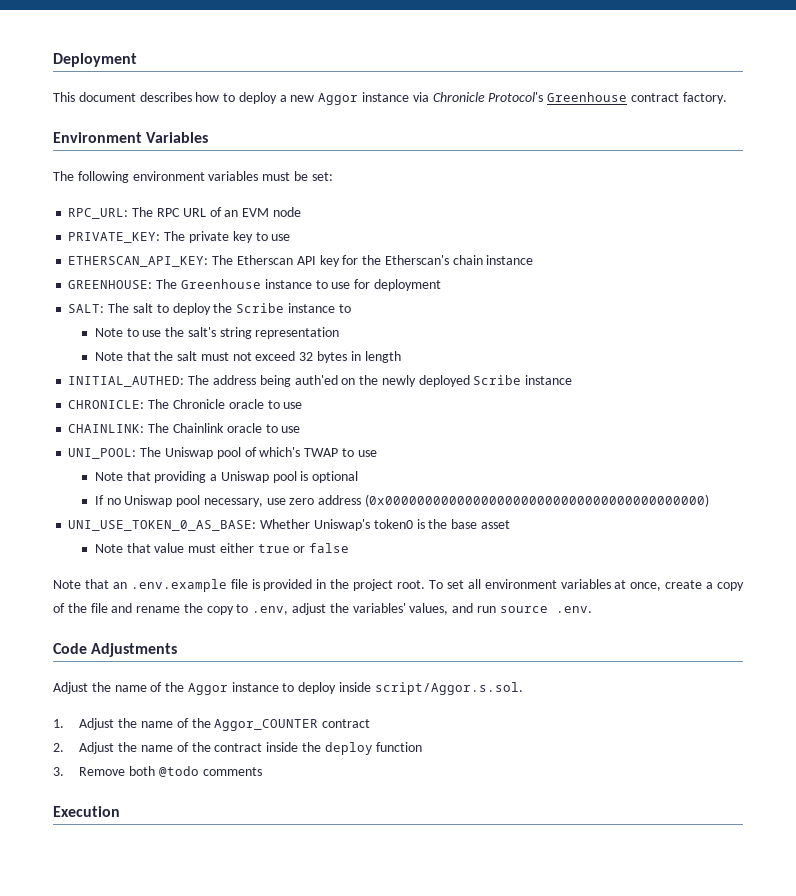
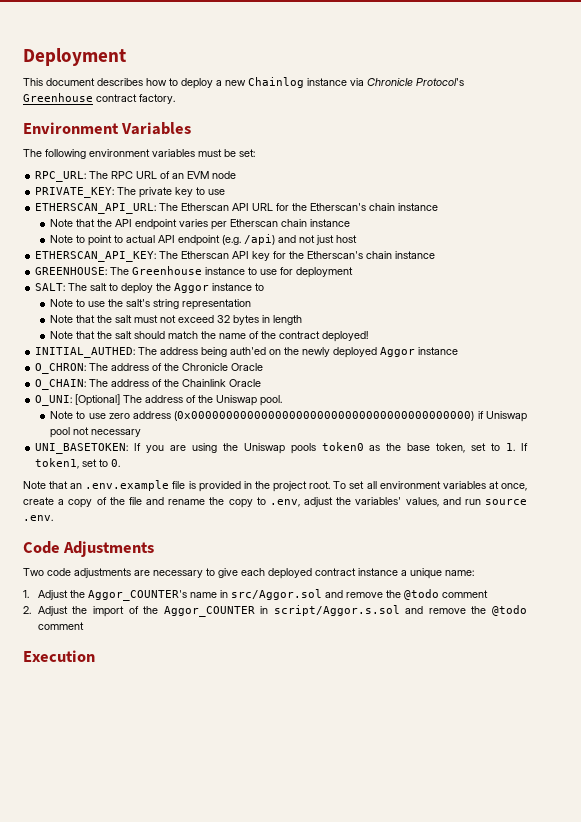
[318,93,359,105] Aggor -> [248,77,304,88] Chainlog
(291, 237) none -> [35,203,439,214] [49,219,350,230] [49,234,357,246] // ETHERSCAN_API_URL: The Etherscan API URL for the Etherscan's chain instance // Note that the API endpoint varies per Etherscan chain instance // Note to point to actual API endpoint (e.g. /api) and not just host
[236,303,285,313] Scribe -> [174,283,210,293] Aggor
(401, 357) none -> [49,331,368,342] // Note that the salt should match the name of the contract deployed!
[473,375,573,385] [68,399,303,409] [68,423,301,433] [68,447,377,459] [94,471,359,483] [94,494,710,507] [68,519,510,531] [94,543,350,553] Scribe instance // CHRONICLE: The Chronicle oracle to use // CHAINLINK: The Chainlink oracle to use // UNI_POOL: The Uniswap pool of which's TWAP to use // Note that providing a Uniswap pool is optional // If no Uniswap pool necessary, use zero address (0x0000000000000000000000000000000000000000) // UNI_USE_TOKEN_0_AS_BASE: Whether Uniswap's token0 is the base asset // Note that value must either true or false -> [380,347,459,357] [35,363,264,374] [35,379,262,390] [35,394,283,406] [49,411,527,422] [49,427,141,438] [35,442,528,454] [35,458,121,469] Aggor instance // O_CHRON: The address of the Chronicle Oracle // O_CHAIN: The address of the Chainlink Oracle // O_UNI: [Optional] The address of the Uniswap pool. // Note to use zero address (0x0000000000000000000000000000000000000000) if Uniswap pool not necessary // UNI_BASETOKEN: If you are using the Uniswap pools token0 as the base token, set to 1. If token1, set to 0.
[53,682,523,695] [53,718,371,731] Adjust the name of the Aggor instance to deploy inside script/Aggor.s.sol. // 1. Adjust the name of the Aggor_COUNTER contract -> [23,568,474,579] [23,589,488,601] Two code adjustments are necessary to give each deployed contract instance a unique name: // 1. Adjust the Aggor_COUNTER's name in src/Aggor.sol and remove the @todo comment
[140,742,423,755] [53,766,262,777] name of the contract inside the deploy function // 3. Remove both @todo comments -> [92,605,527,617] [37,622,84,630] import of the Aggor_COUNTER in script/Aggor.s.sol and remove the @todo comment

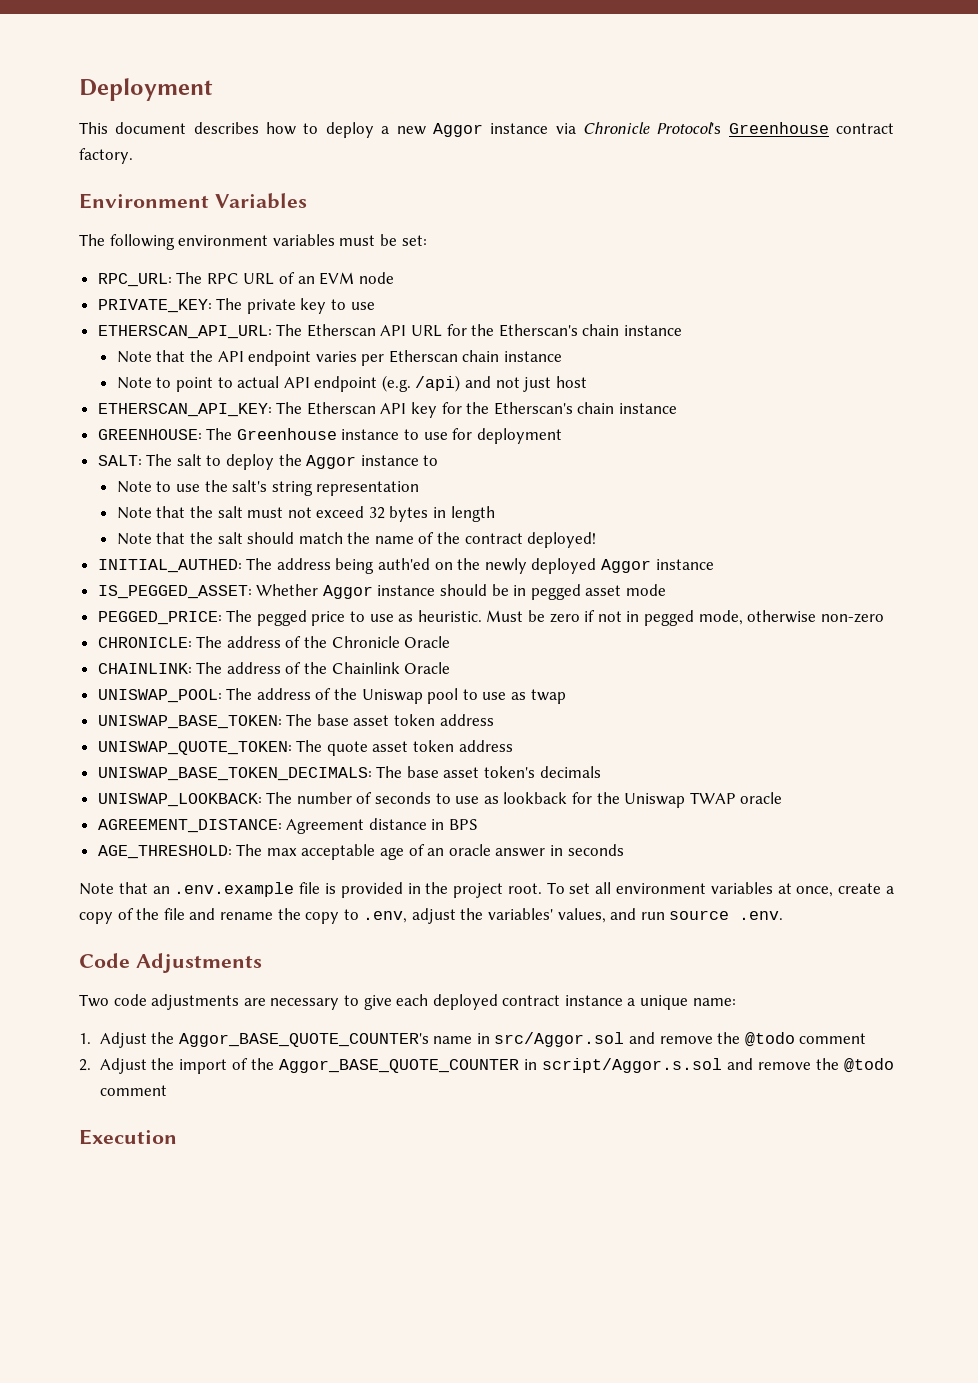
[248,77,304,88] Chainlog -> [432,123,483,137] Aggor
[35,363,87,374] O_CHRON: -> [97,584,667,600] [97,610,884,626] [97,637,192,648] IS_PEGGED_ASSET: Whether Aggor instance should be in pegged asset mode // PEGGED_PRICE: The pegged price to use as heuristic. Must be zero if not in pegged mode, otherwise non-zero // CHRONICLE:
[35,379,87,390] O_CHAIN: -> [97,663,192,674] CHAINLINK:
[35,394,121,406] O_UNI: [Optional] -> [97,689,222,703] UNISWAP_POOL:
[260,395,283,406] [49,411,527,422] [49,427,141,438] [35,442,528,454] [35,458,121,469] pool. // Note to use zero address (0x0000000000000000000000000000000000000000) if Uniswap pool not necessary // UNI_BASETOKEN: If you are using the Uniswap pools token0 as the base token, set to 1. If token1, set to 0. -> [427,688,566,704] [97,714,494,729] [97,740,513,756] [97,766,601,781] [97,792,783,808] [97,818,479,834] [97,844,624,860] pool to use as twap // UNISWAP_BASE_TOKEN: The base asset token address // UNISWAP_QUOTE_TOKEN: The quote asset token address // UNISWAP_BASE_TOKEN_DECIMALS: The base asset token's decimals // UNISWAP_LOOKBACK: The number of seconds to use as lookback for the Uniswap TWAP oracle // AGREEMENT_DISTANCE: Agreement distance in BPS // AGE_THRESHOLD: The max acceptable age of an oracle answer in seconds
[87,590,187,601] Aggor_COUNTER's -> [178,1033,429,1047] Aggor_BASE_QUOTE_COUNTER's
[163,606,255,617] Aggor_COUNTER -> [279,1059,520,1073] Aggor_BASE_QUOTE_COUNTER

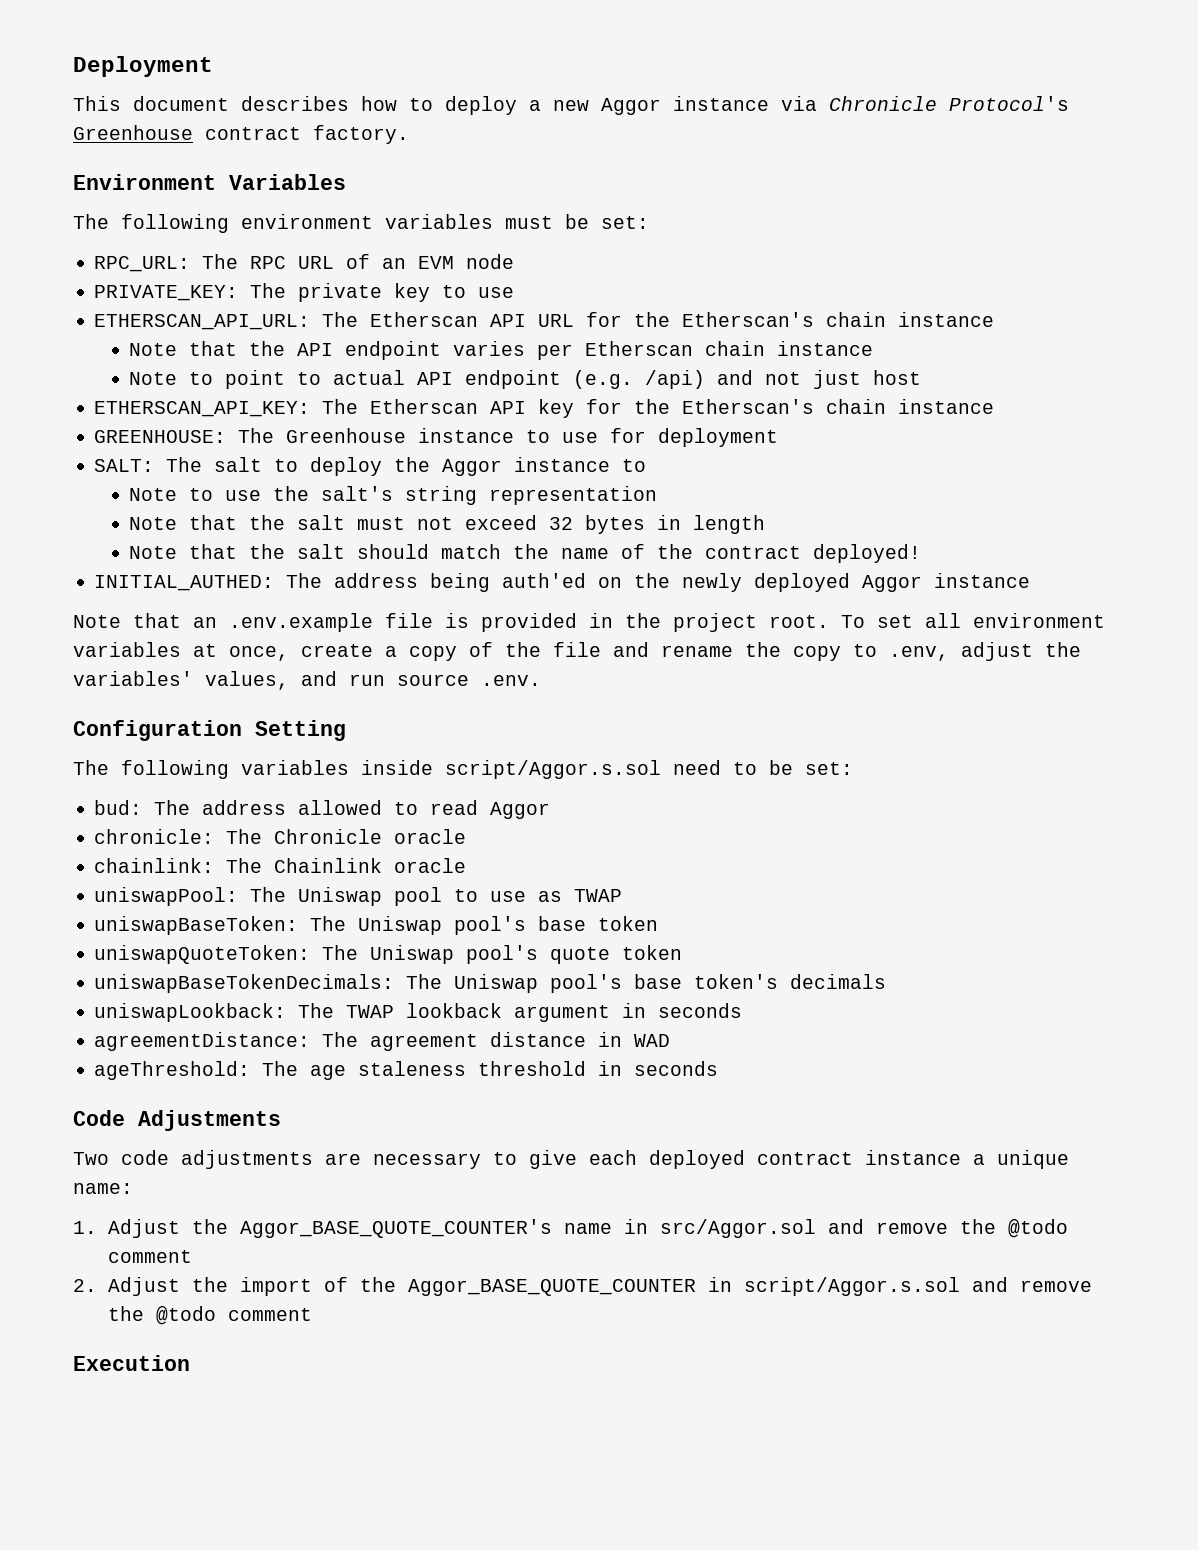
[97,584,667,600] [97,610,884,626] [97,636,451,648] [97,662,451,674] [97,688,566,704] [97,714,494,729] [97,740,513,756] [97,766,601,781] [97,792,783,808] [97,818,479,834] [97,844,624,860] // IS_PEGGED_ASSET: Whether Aggor instance should be in pegged asset mode // PEGGED_PRICE: The pegged price to use as heuristic. Must be zero if not in pegged mode, otherwise non-zero // CHRONICLE: The address of the Chronicle Oracle // CHAINLINK: The address of the Chainlink Oracle // UNISWAP_POOL: The address of the Uniswap pool to use as twap // UNISWAP_BASE_TOKEN: The base asset token address // UNISWAP_QUOTE_TOKEN: The quote asset token address // UNISWAP_BASE_TOKEN_DECIMALS: The base asset token's decimals // UNISWAP_LOOKBACK: The number of seconds to use as lookback for the Uniswap TWAP oracle // AGREEMENT_DISTANCE: Agreement distance in BPS // AGE_THRESHOLD: The max acceptable age of an oracle answer in seconds -> (1031, 580) none
(784, 915) none -> [73,720,346,741] [73,760,853,779] [94,800,551,819] [94,829,467,844] [94,858,467,873] [94,887,623,906] [94,916,659,935] [94,945,683,964] [94,974,887,993] [94,1003,743,1022] [94,1032,671,1051] [94,1061,719,1080] // Configuration Setting // The following variables inside script/Aggor.s.sol need to be set: // bud: The address allowed to read Aggor // chronicle: The Chronicle oracle // chainlink: The Chainlink oracle // uniswapPool: The Uniswap pool to use as TWAP // uniswapBaseToken: The Uniswap pool's base token // uniswapQuoteToken: The Uniswap pool's quote token // uniswapBaseTokenDecimals: The Uniswap pool's base token's decimals // uniswapLookback: The TWAP lookback argument in seconds // agreementDistance: The agreement distance in WAD // ageThreshold: The age staleness threshold in seconds

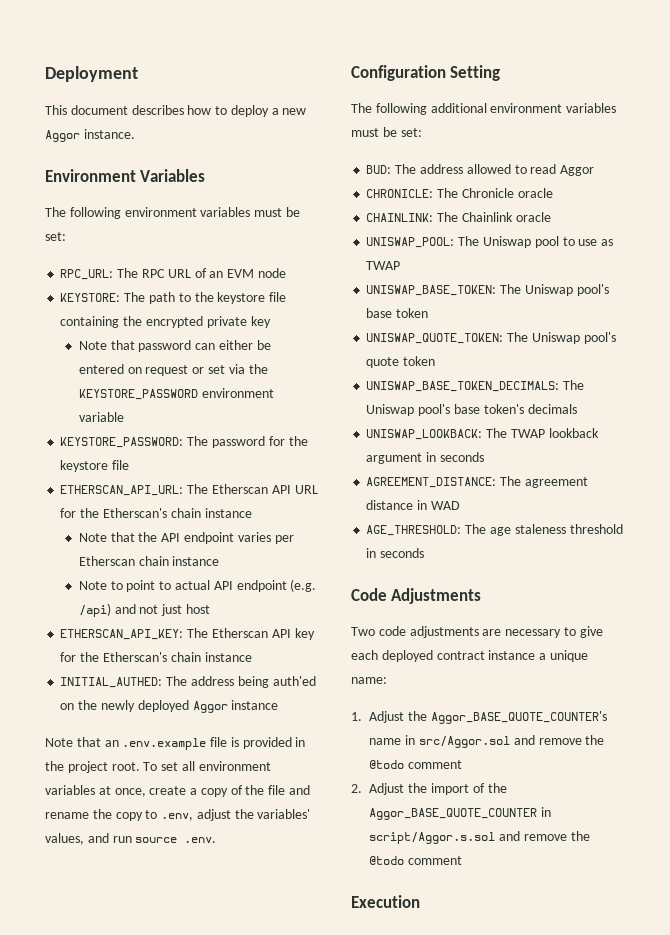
[673,96,1069,111] [73,125,409,144] instance via Chronicle Protocol's Greenhouse contract factory. -> [83,129,135,139] instance.
[94,283,515,302] PRIVATE_KEY: The private key to use -> [60,292,287,304] [60,316,271,328] [78,340,271,352] [78,364,268,376] [78,388,274,400] [78,412,124,422] [60,436,308,448] [60,460,130,472] KEYSTORE: The path to the keystore file containing the encrypted private key // Note that password can either be entered on request or set via the KEYSTORE_PASSWORD environment variable // KEYSTORE_PASSWORD: The password for the keystore file
[94,428,779,447] [94,457,647,476] [129,486,658,505] [129,515,766,534] [129,544,922,563] // GREENHOUSE: The Greenhouse instance to use for deployment // SALT: The salt to deploy the Aggor instance to // Note to use the salt's string representation // Note that the salt must not exceed 32 bytes in length // Note that the salt should match the name of the contract deployed! -> (252, 657) none
[241,760,853,779] [94,800,143,815] variables inside script/Aggor.s.sol need to be set: // bud: -> [430,103,617,113] [351,127,422,137] [366,165,392,174] additional environment variables must be set: // BUD:
[94,829,215,844] chronicle: -> [366,189,434,198] CHRONICLE:
[94,858,215,873] chainlink: -> [366,213,434,222] CHAINLINK:
[94,887,239,906] uniswapPool: -> [366,237,455,248] UNISWAP_POOL:
[94,916,299,935] uniswapBaseToken: -> [366,285,497,296] UNISWAP_BASE_TOKEN:
[94,945,311,964] uniswapQuoteToken: -> [366,333,504,344] UNISWAP_QUOTE_TOKEN:
[94,974,395,993] uniswapBaseTokenDecimals: -> [366,381,560,392] UNISWAP_BASE_TOKEN_DECIMALS:
[94,1003,287,1022] uniswapLookback: -> [366,429,483,440] UNISWAP_LOOKBACK:
[94,1032,311,1051] agreementDistance: -> [366,477,497,488] AGREEMENT_DISTANCE:
[94,1061,251,1080] ageThreshold: -> [366,525,462,536] AGE_THRESHOLD:

